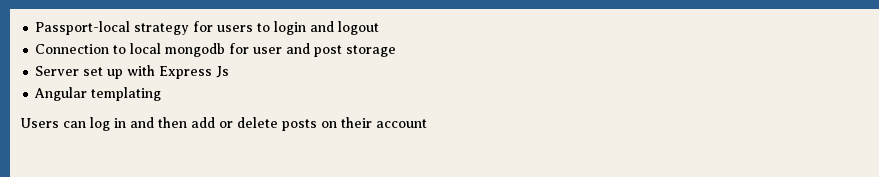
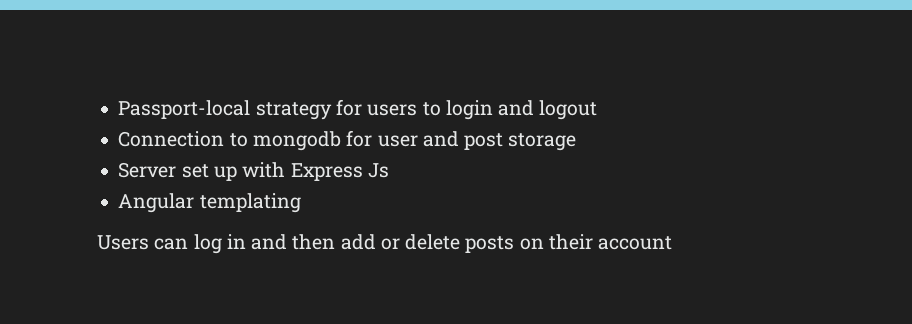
[130,43,162,54] local -> (248, 140) none

